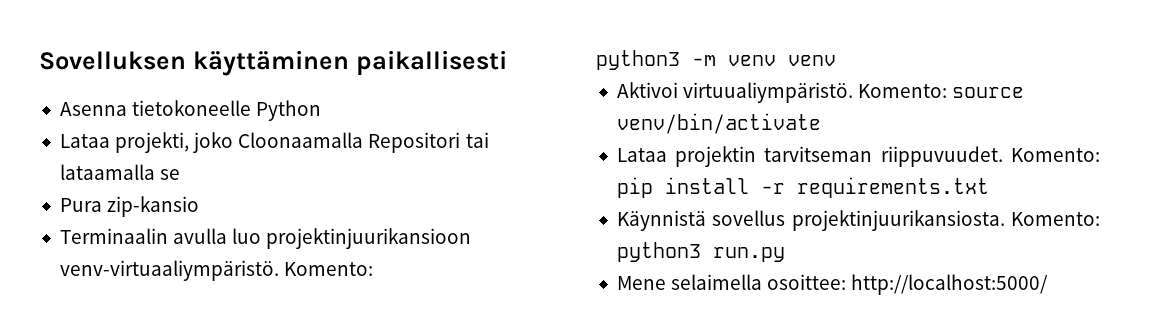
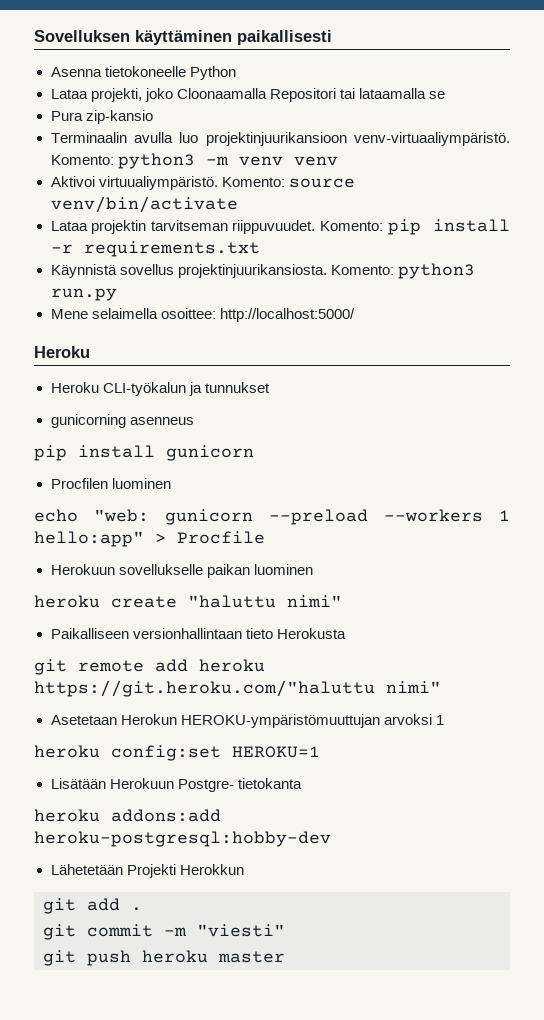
(374, 269) // -> (114, 160) none
(1049, 284) none -> [34,346,90,358] [50,382,270,396] [50,414,194,428] [34,445,254,461] [50,478,171,489] [34,509,510,525] [34,531,265,547] [50,564,313,578] [34,595,342,608] [50,628,346,639] [34,659,265,675] [34,680,441,697] [50,714,444,728] [34,745,320,761] [50,778,302,792] [34,809,221,822] [34,831,331,847] [50,864,244,878] [43,898,142,914] [43,924,285,940] [43,950,285,966] // Heroku // Heroku CLI-työkalun ja tunnukset // gunicorning asenneus // pip install gunicorn // Procfilen luominen // echo "web: gunicorn --preload --workers 1 hello:app" > Procfile // Herokuun sovellukselle paikan luominen // heroku create "haluttu nimi" // Paikalliseen versionhallintaan tieto Herokusta // git remote add heroku https://git.heroku.com/"haluttu nimi" // Asetetaan Herokun HEROKU-ympäristömuuttujan arvoksi 1 // heroku config:set HEROKU=1 // Lisätään Herokuun Postgre- tietokanta // heroku addons:add heroku-postgresql:hobby-dev // Lähetetään Projekti Herokkun // git add . // git commit -m "viesti" // git push heroku master

